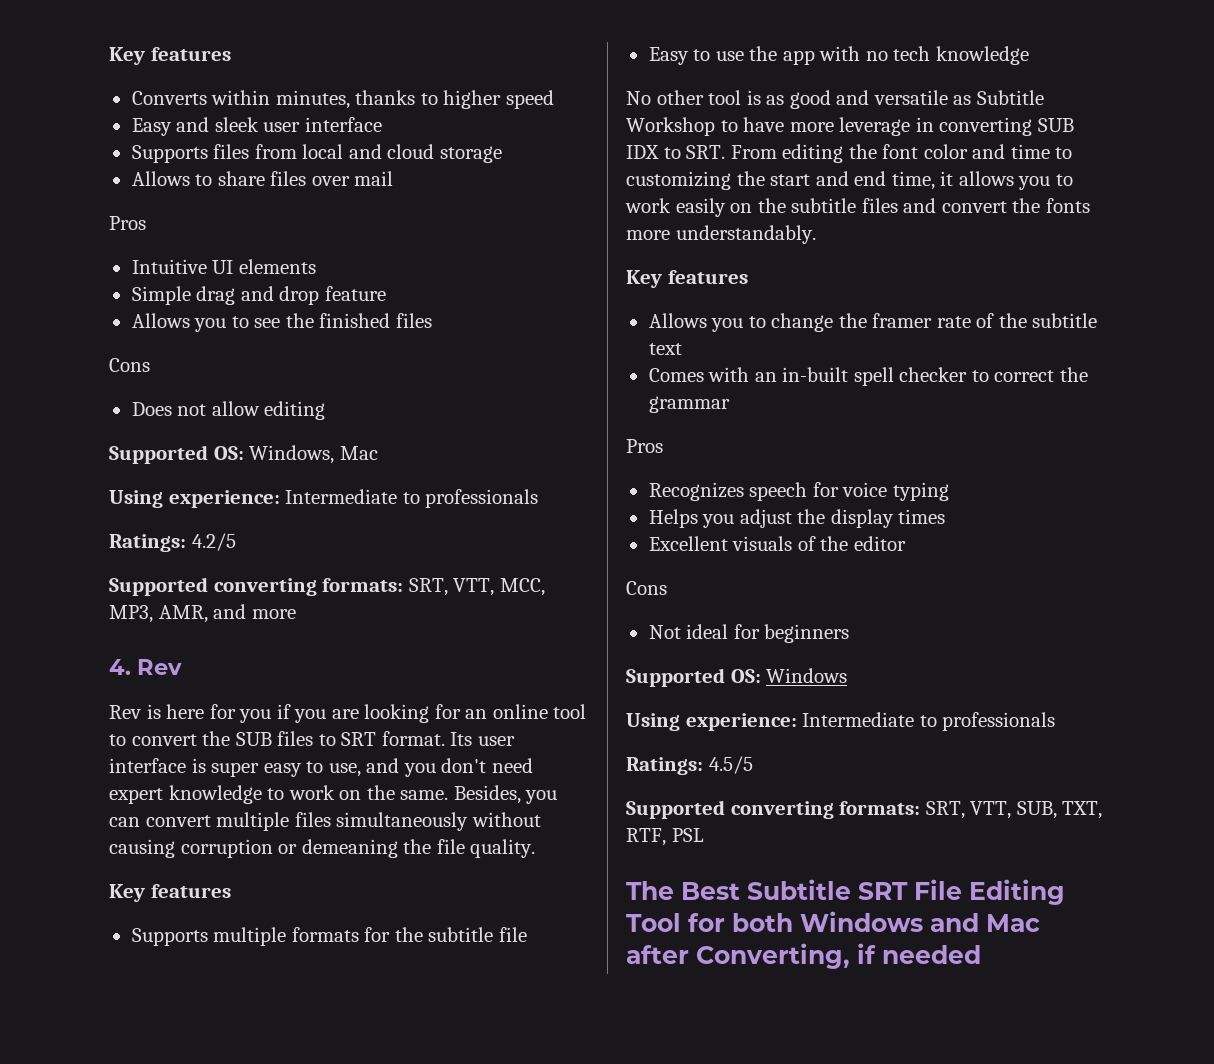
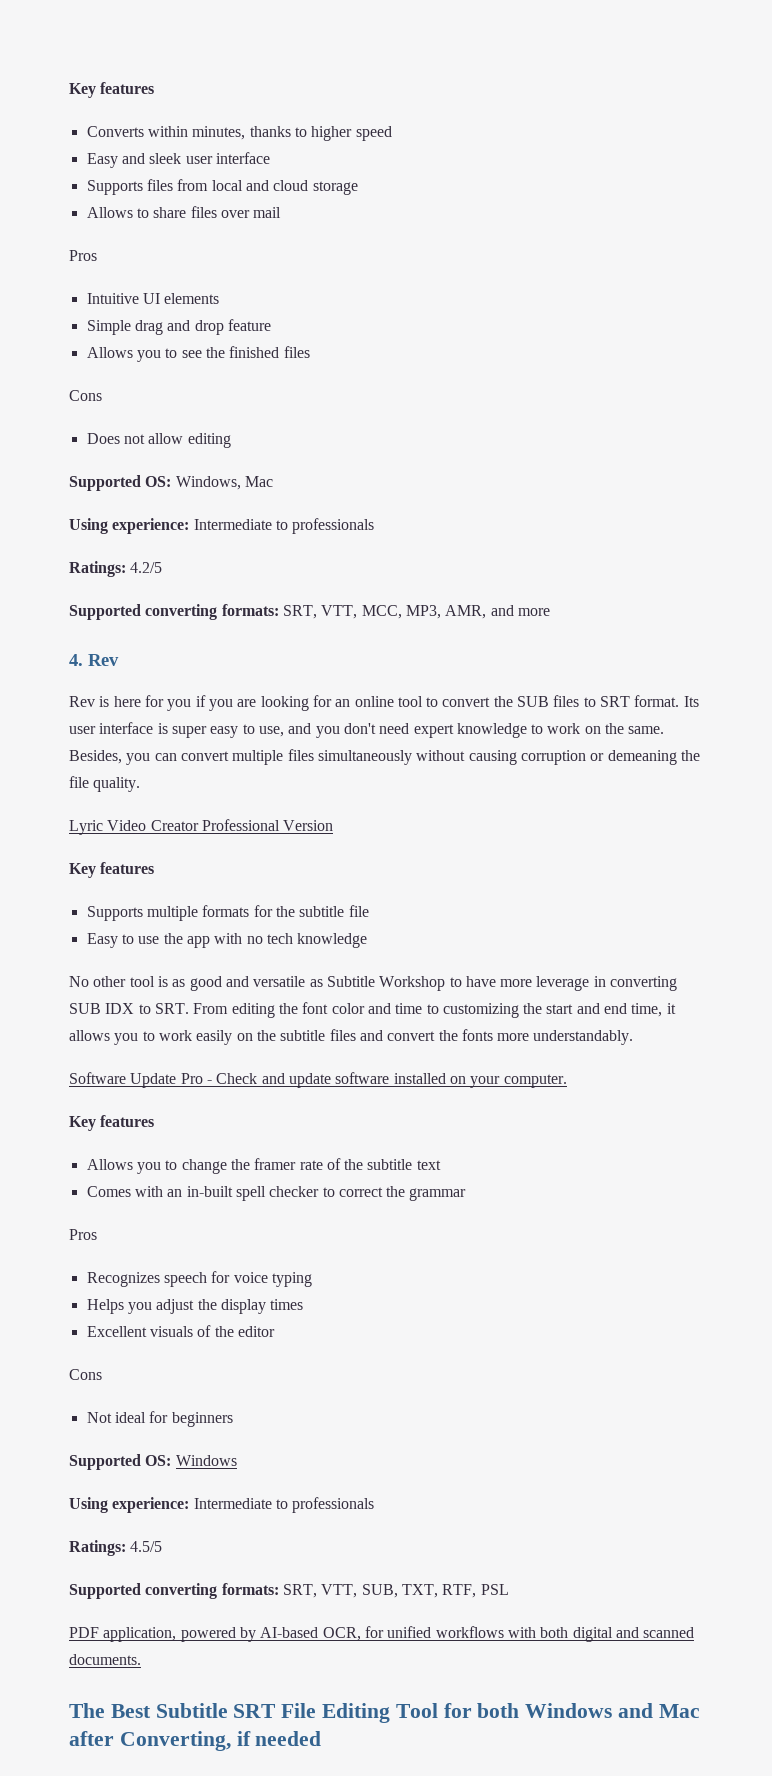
(536, 848) none -> [69,819,334,835] // Lyric Video Creator Professional Version
(816, 234) none -> [69,1072,567,1088] // Software Update Pro - Check and update software installed on your computer.
(704, 835) none -> [69,1626,695,1642] [69,1654,141,1665] // PDF application, powered by AI-based OCR, for unified workflows with both digital and scanned documents.

